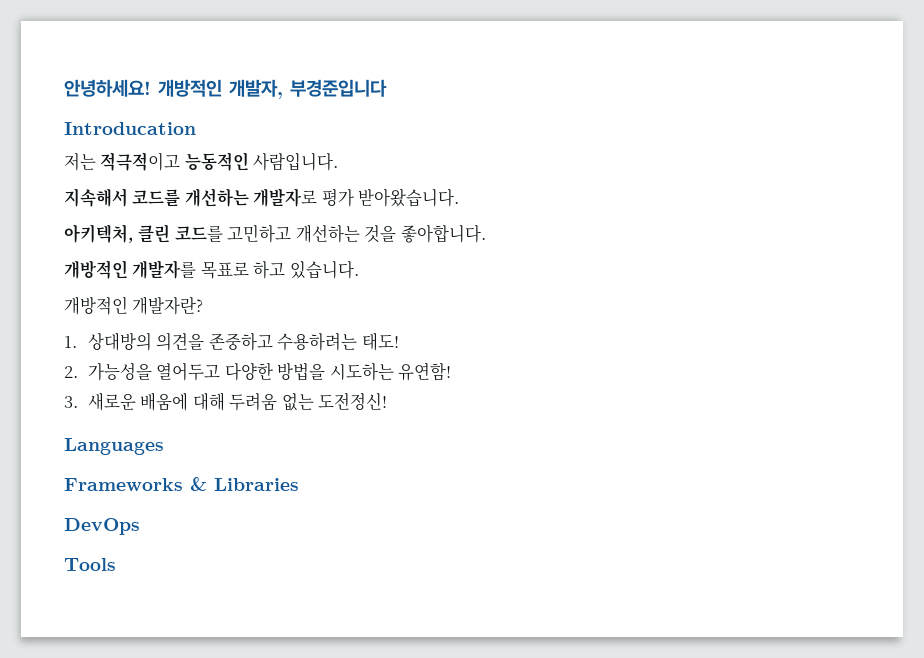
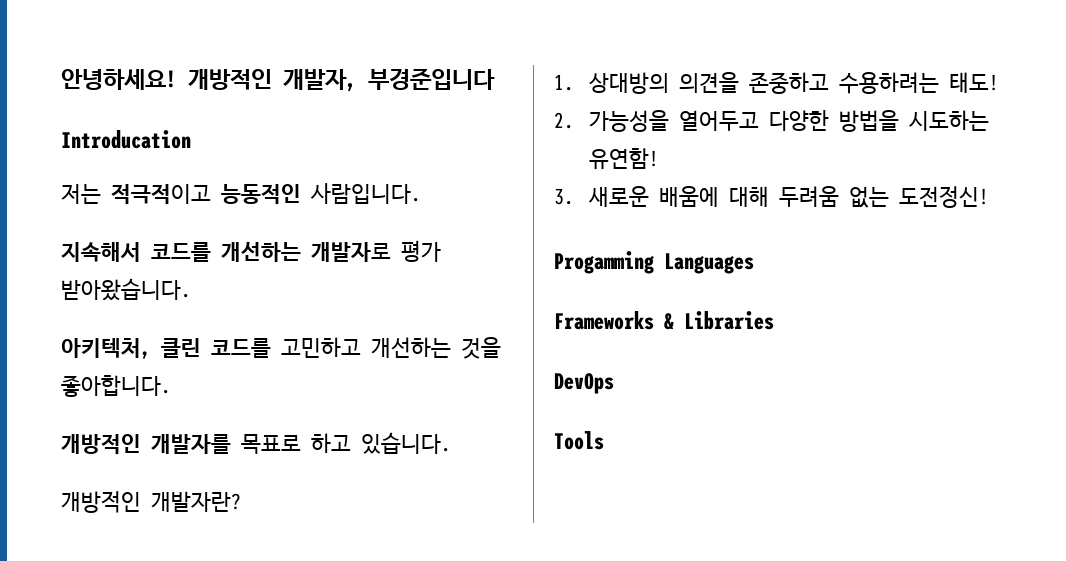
(388, 401) none -> [554,251,654,274] Progamming

